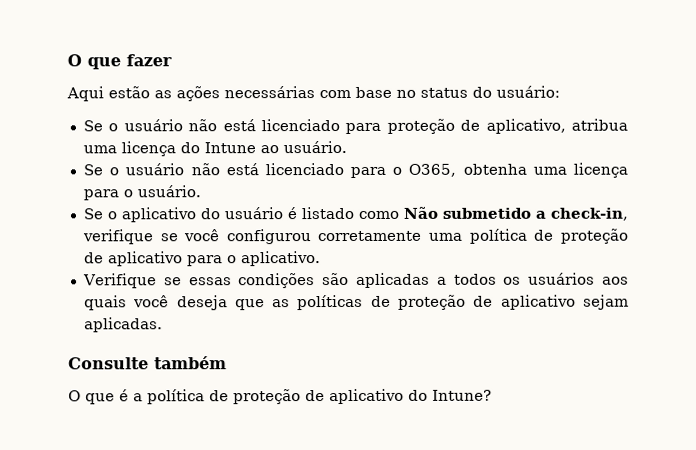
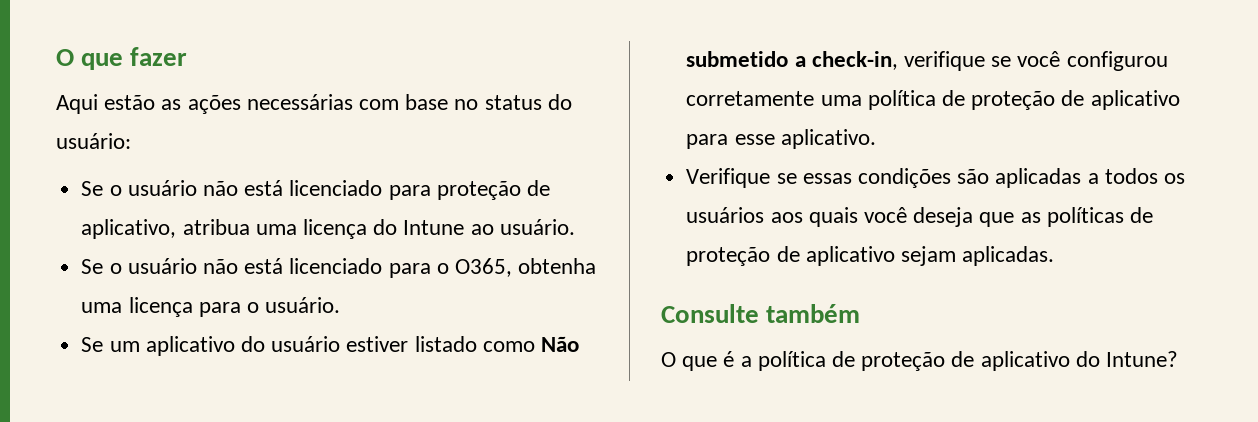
[106,211,117,220] o -> [109,341,140,352] um
[286,207,297,220] é -> [346,336,409,352] estiver
[226,255,237,264] o -> [734,134,775,145] esse

